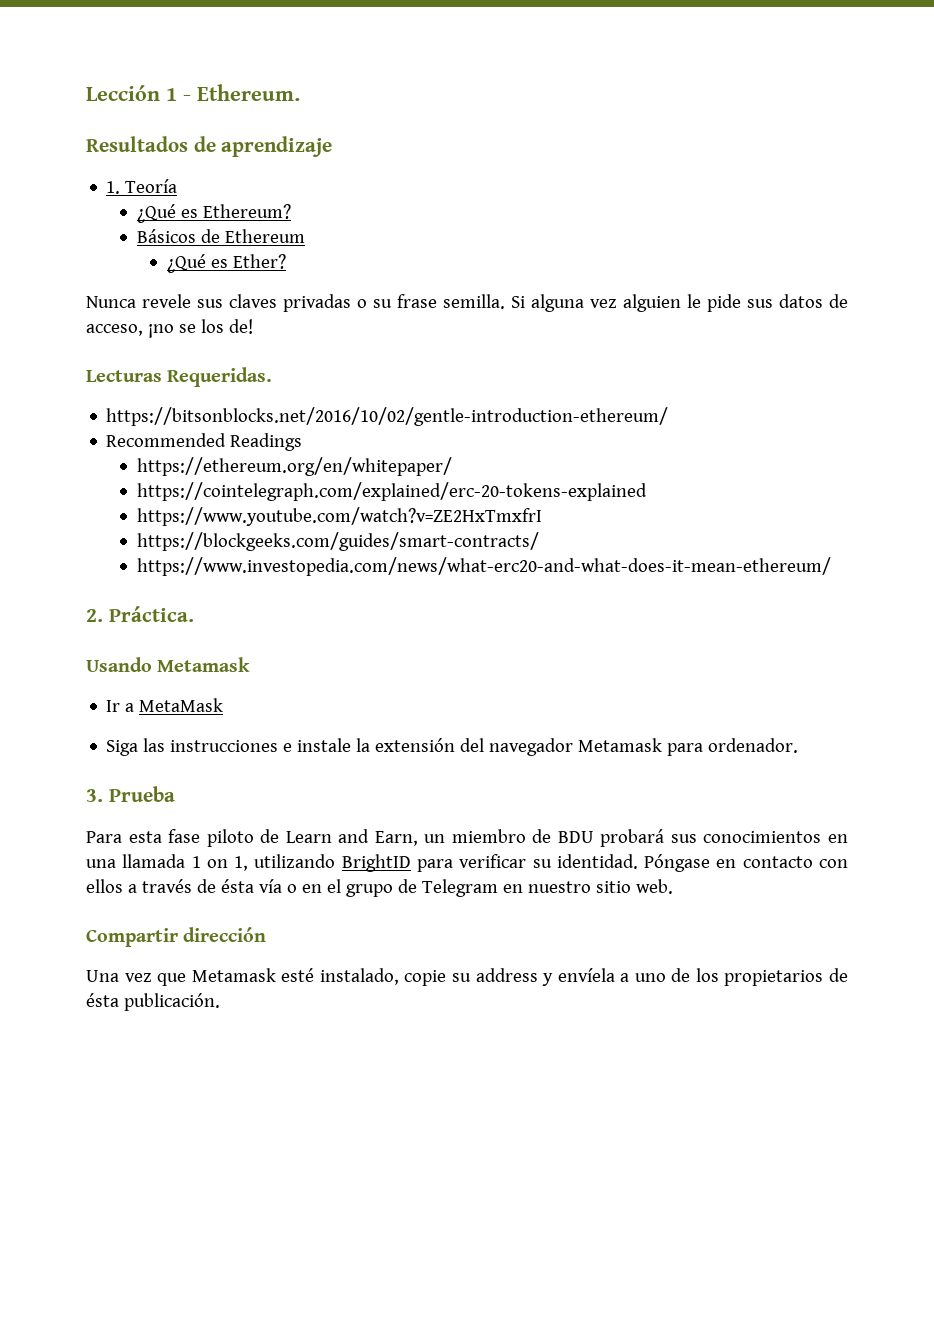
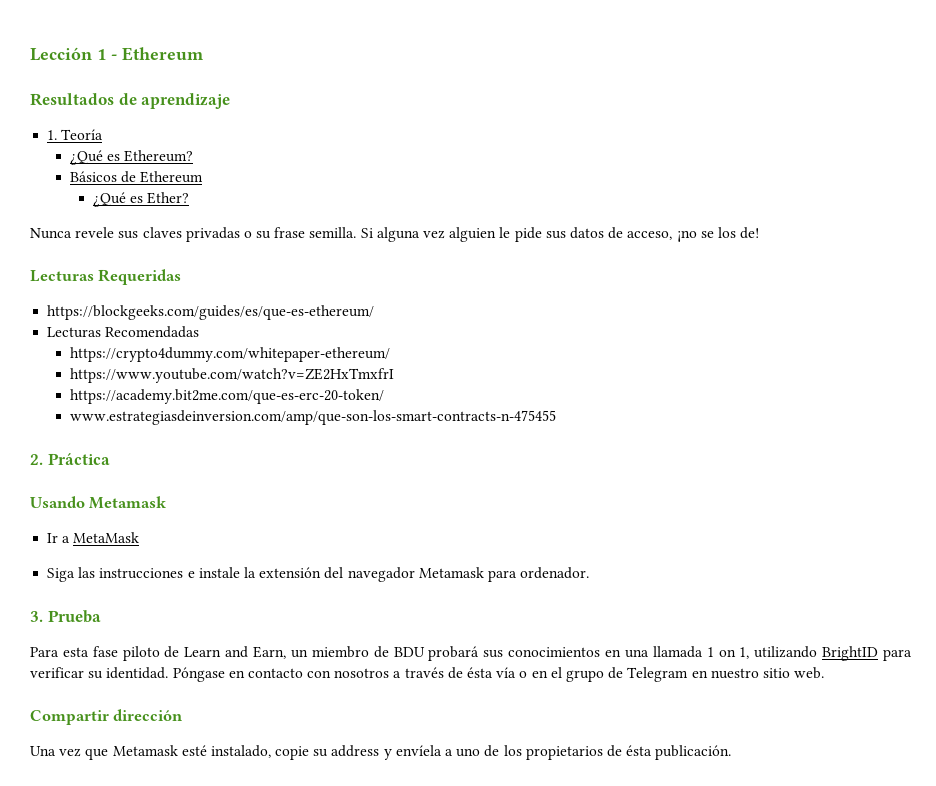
[197,84,300,101] Ethereum. -> [122,47,204,61] Ethereum
[167,367,273,387] [106,407,669,426] [106,433,303,451] [136,457,452,476] [136,482,647,501] Requeridas. // https://bitsonblocks.net/2016/10/02/gentle-introduction-ethereum/ // Recommended Readings // https://ethereum.org/en/whitepaper/ // https://cointelegraph.com/explained/erc-20-tokens-explained -> [98,269,182,285] [47,305,375,320] [47,326,200,338] [69,347,390,362] Requeridas // https://blockgeeks.com/guides/es/que-es-ethereum/ // Lecturas Recomendadas // https://crypto4dummy.com/whitepaper-ethereum/
[136,532,539,551] [136,557,831,576] https://blockgeeks.com/guides/smart-contracts/ // https://www.investopedia.com/news/what-erc20-and-what-does-it-mean-ethereum/ -> [69,389,384,404] [69,410,556,425] https://academy.bit2me.com/que-es-erc-20-token/ // www.estrategiasdeinversion.com/amp/que-son-los-smart-contracts-n-475455
[108,606,194,622] Práctica. -> [47,453,110,465] Práctica
[86,879,123,893] ellos -> [334,668,390,678] nosotros

